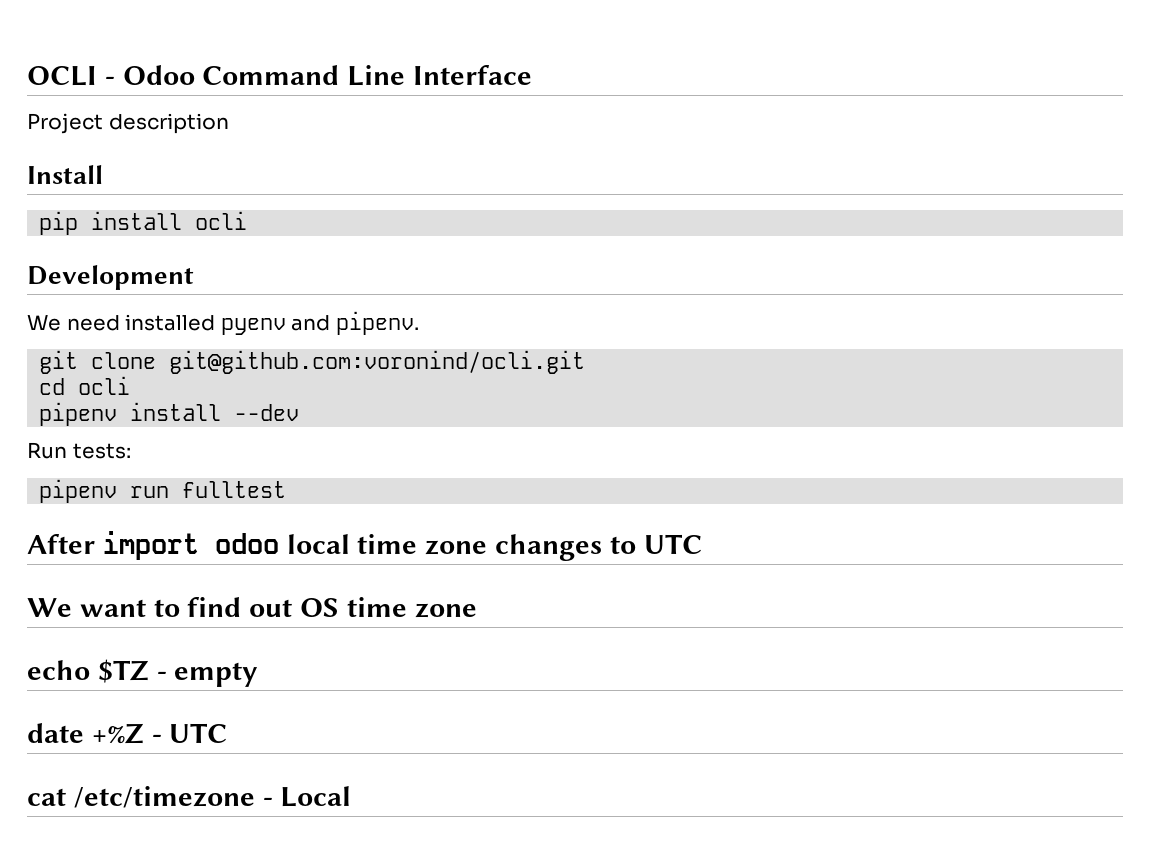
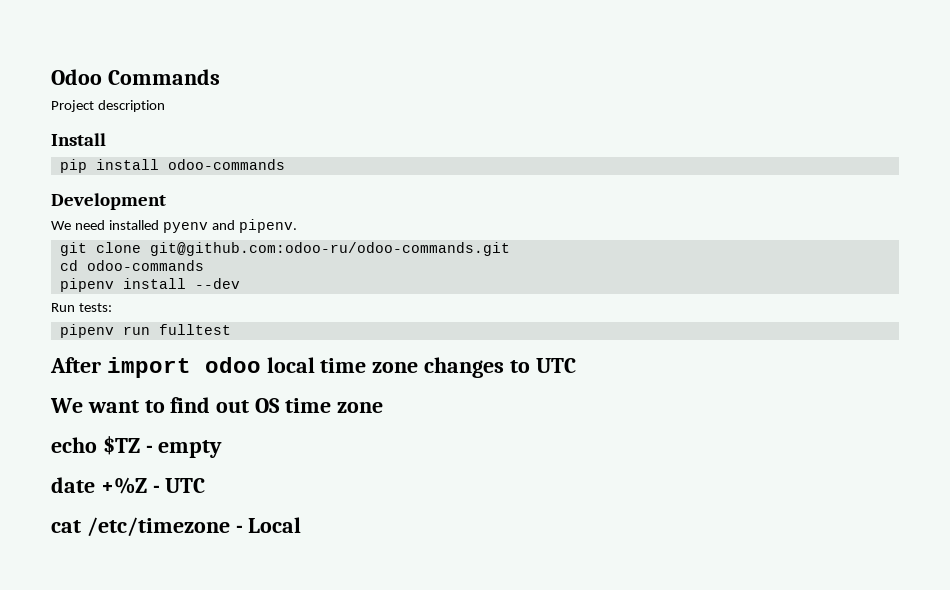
[27,65,533,86] OCLI - Odoo Command Line Interface -> [51,69,220,85] Odoo Commands
[195,211,248,230] ocli -> [167,159,285,170] odoo-commands
[169,350,586,374] git@github.com:voronind/ocli.git -> [149,242,510,256] git@github.com:odoo-ru/odoo-commands.git
[78,376,131,395] ocli -> [86,260,204,271] odoo-commands

